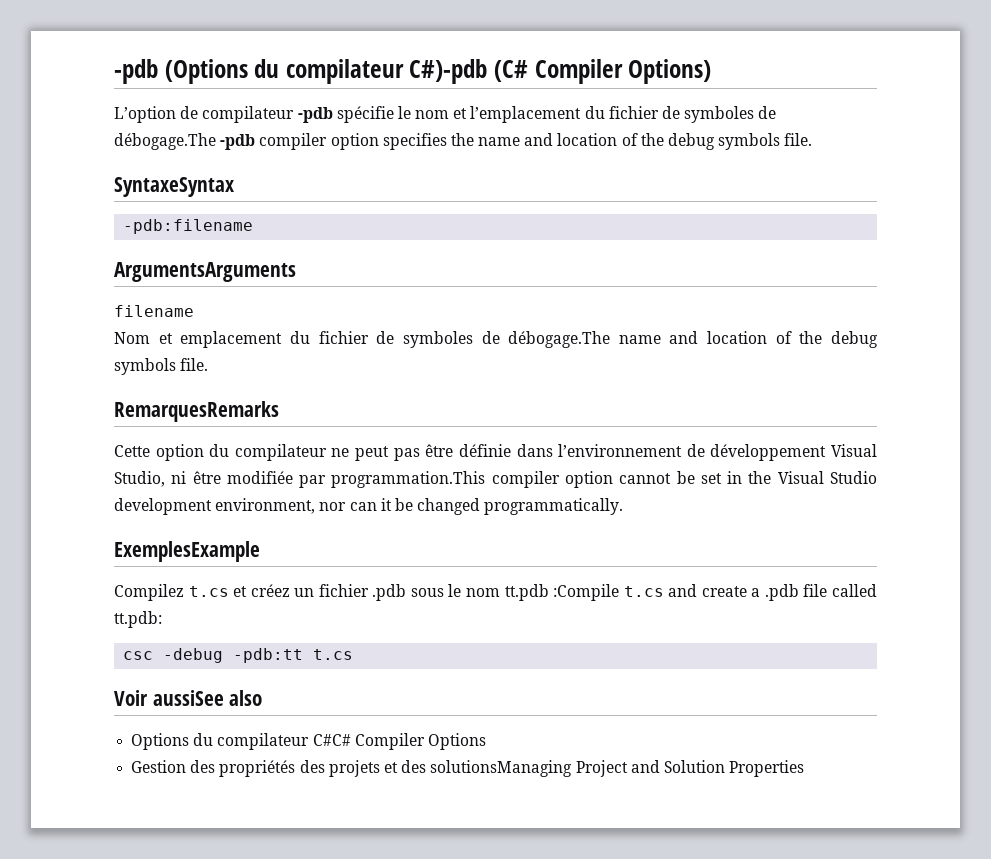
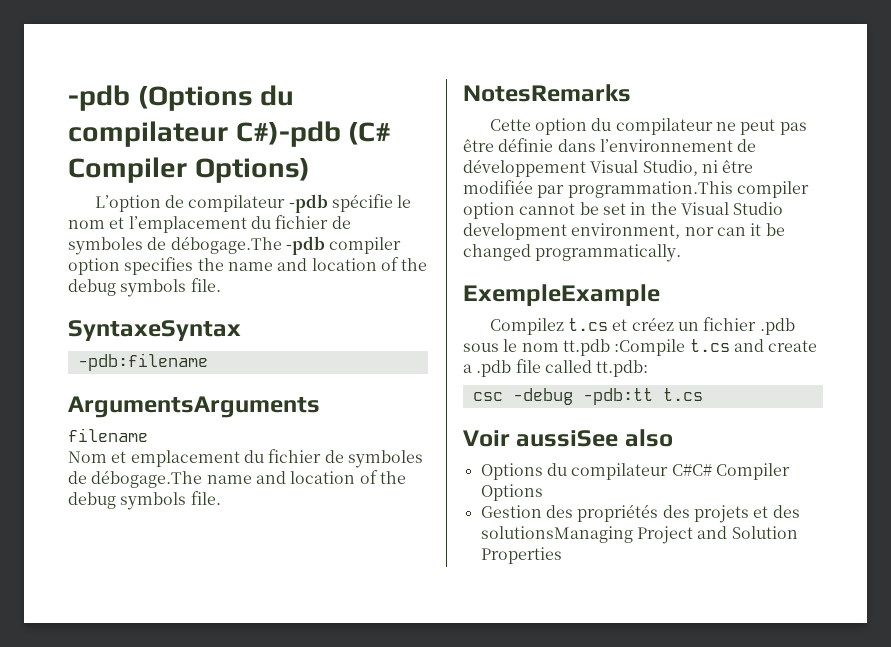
[114,401,279,422] RemarquesRemarks -> [463,84,631,102] NotesRemarks
[114,541,260,562] ExemplesExample -> [463,284,660,306] ExempleExample

